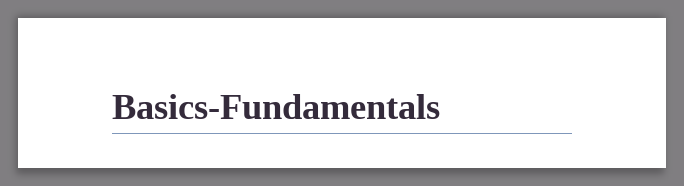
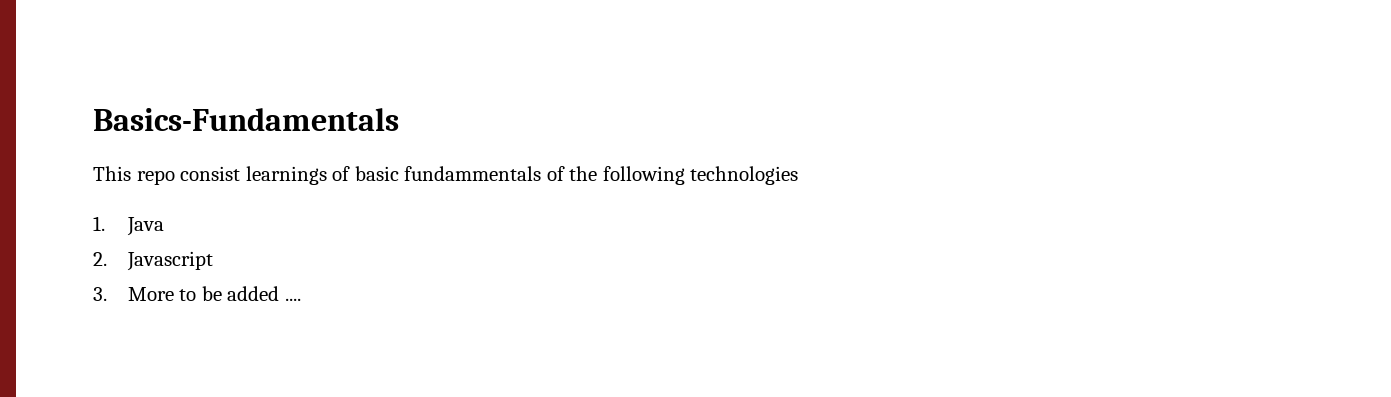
(440, 106) none -> [93,166,799,185] [93,216,164,236] [93,251,213,271] [93,286,301,301] // This repo consist learnings of basic fundammentals of the following technologies // 1. Java // 2. Javascript // 3. More to be added ....

